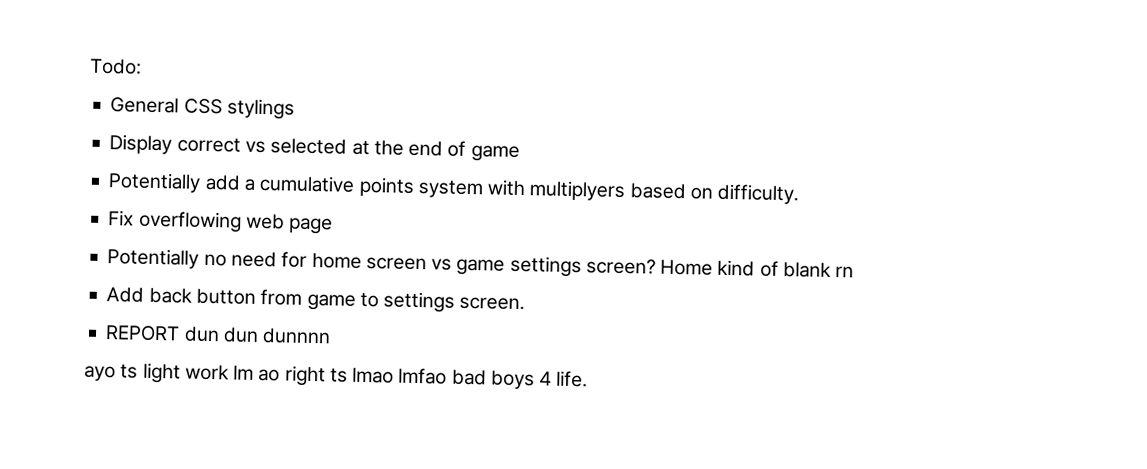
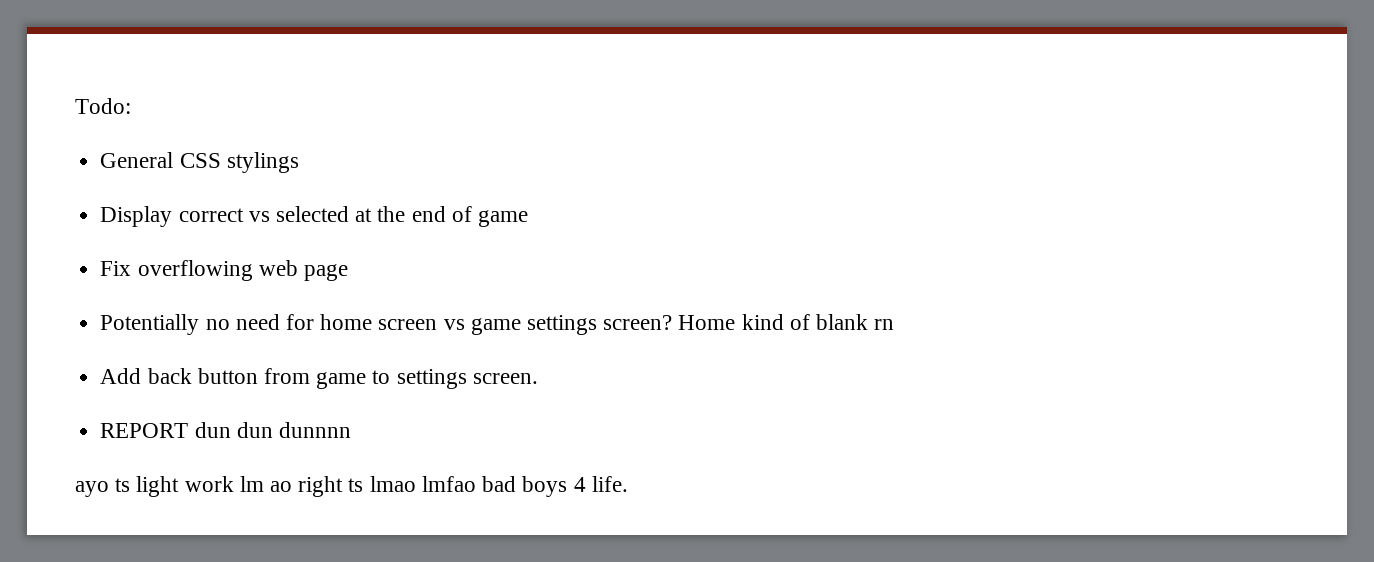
[108,172,800,205] // Potentially add a cumulative points system with multiplyers based on difficulty. -> (528, 218) none

